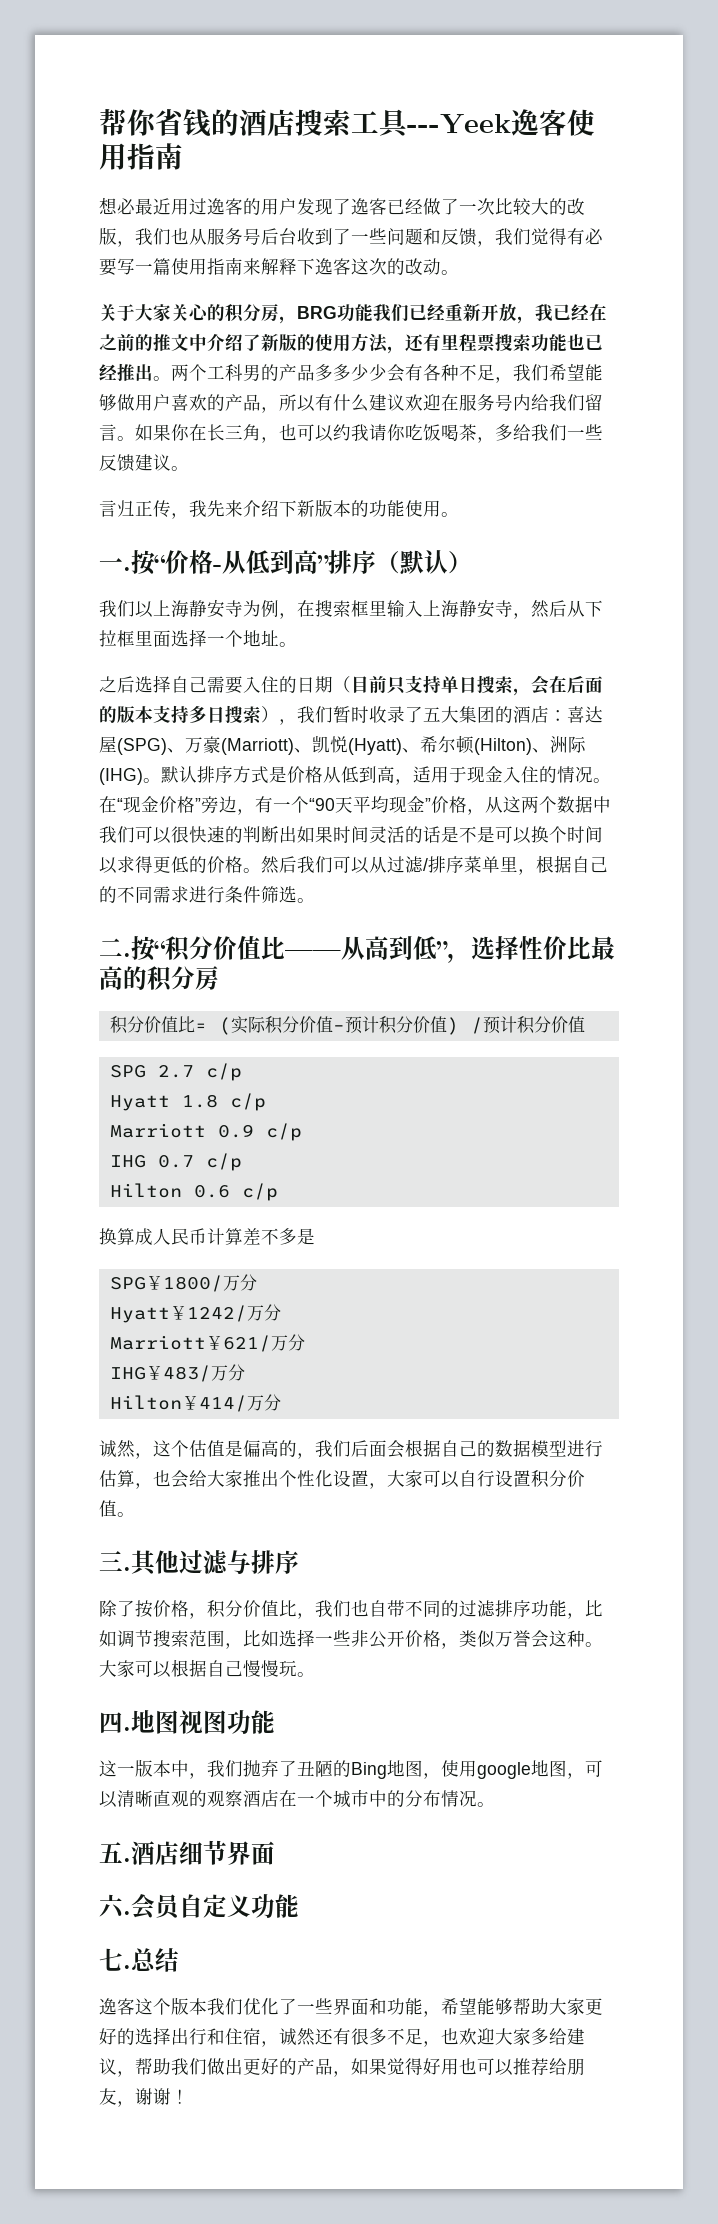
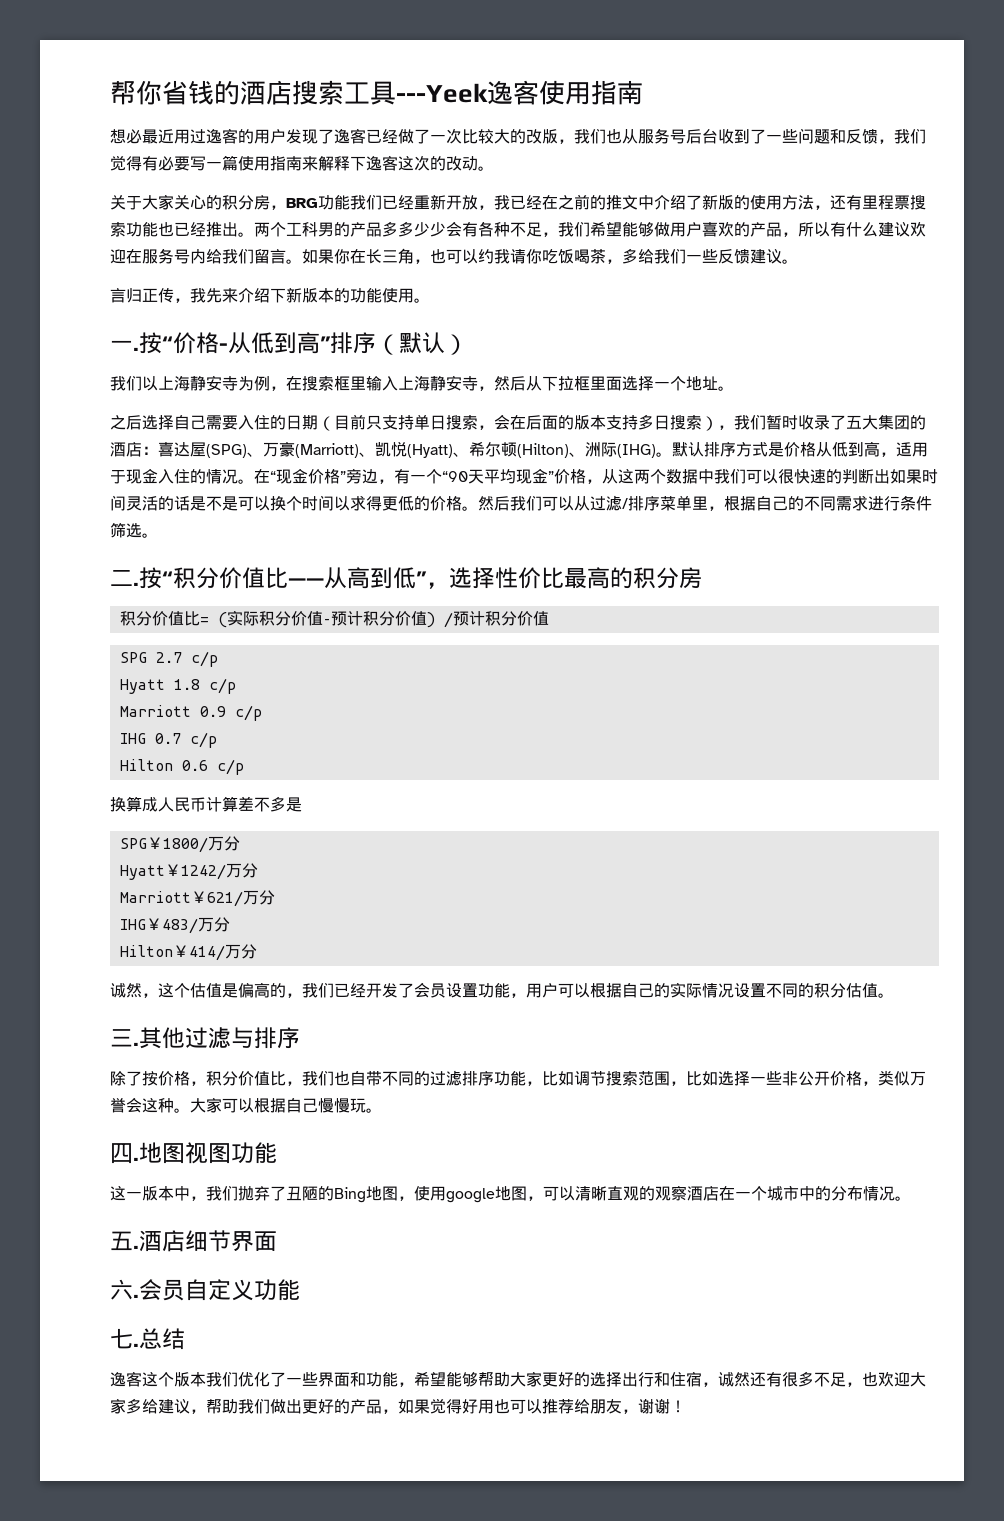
[351,1439,603,1458] [99,1470,585,1489] 后面会根据自己的数据模型进行估算，也会给大家推出个性化设置，大家可以自行设置积分价 -> [334,982,862,998] 已经开发了会员设置功能，用户可以根据自己的实际情况设置不同的积分估

